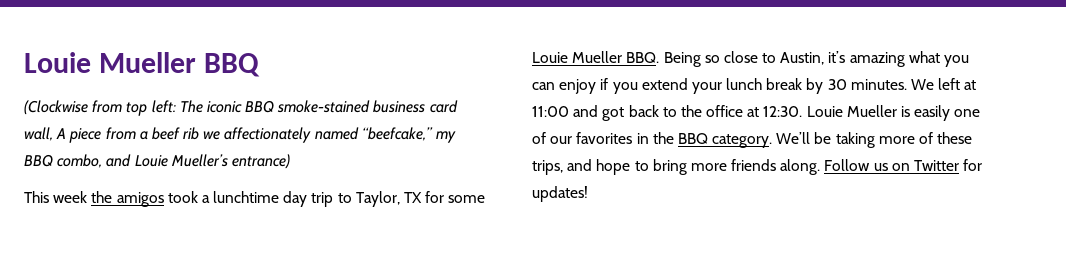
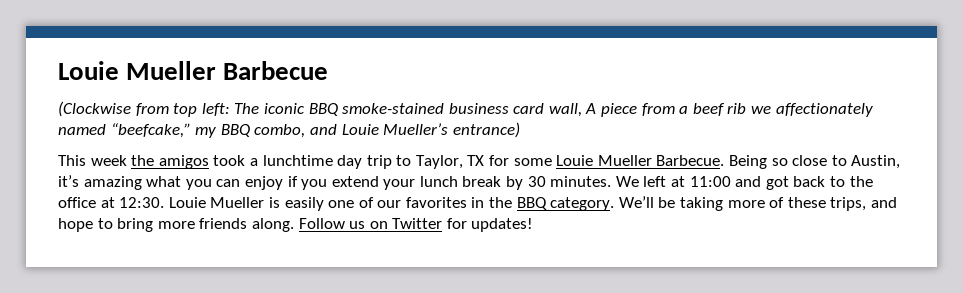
[24,52,261,77] Louie Mueller BBQ -> [58,61,329,80] Louie Mueller Barbecue
[626,52,660,63] BBQ. -> [656,155,725,166] Barbecue.

